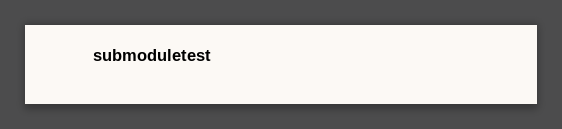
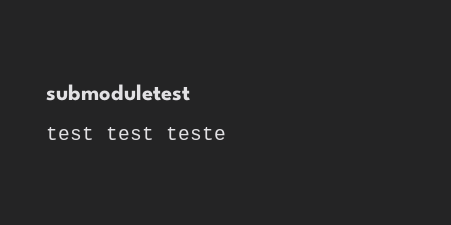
(211, 55) none -> [46,127,226,140] // test test teste

